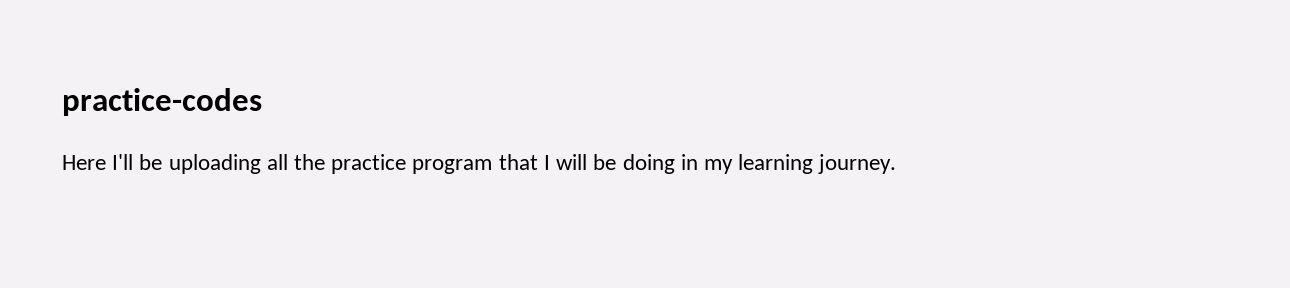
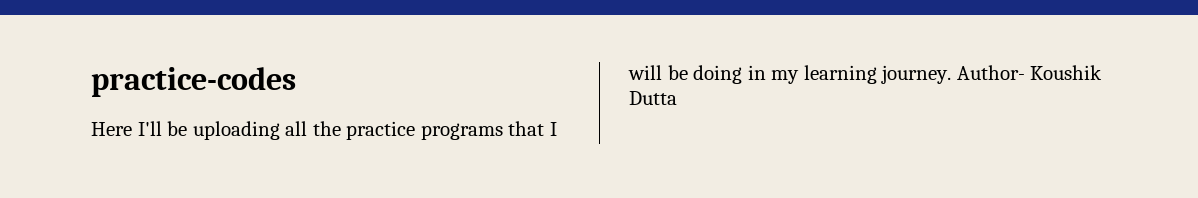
[412,159,493,174] program -> [420,123,503,140] programs
(897, 164) none -> [956,65,1103,80] [629,91,677,105] Author- Koushik Dutta

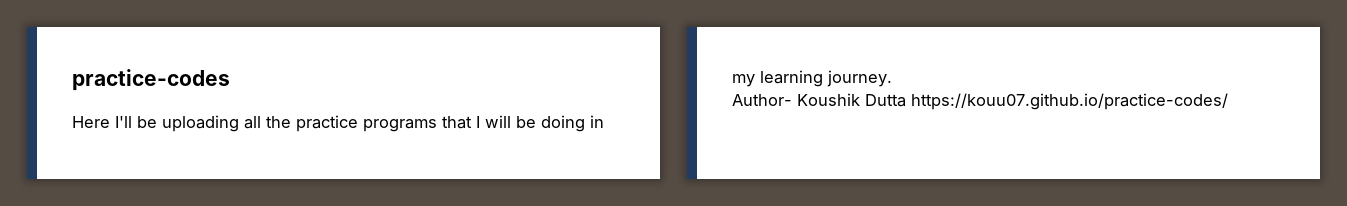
(952, 74) none -> (892, 78) //
(677, 98) none -> [911,93,1228,110] https://kouu07.github.io/practice-codes/

